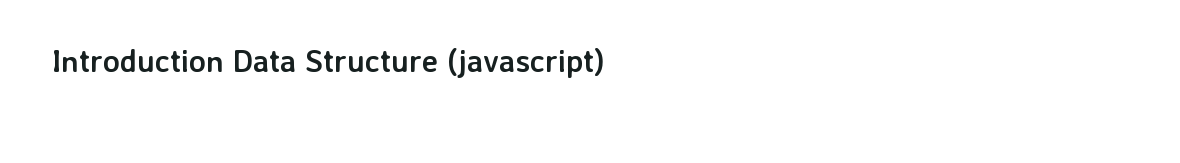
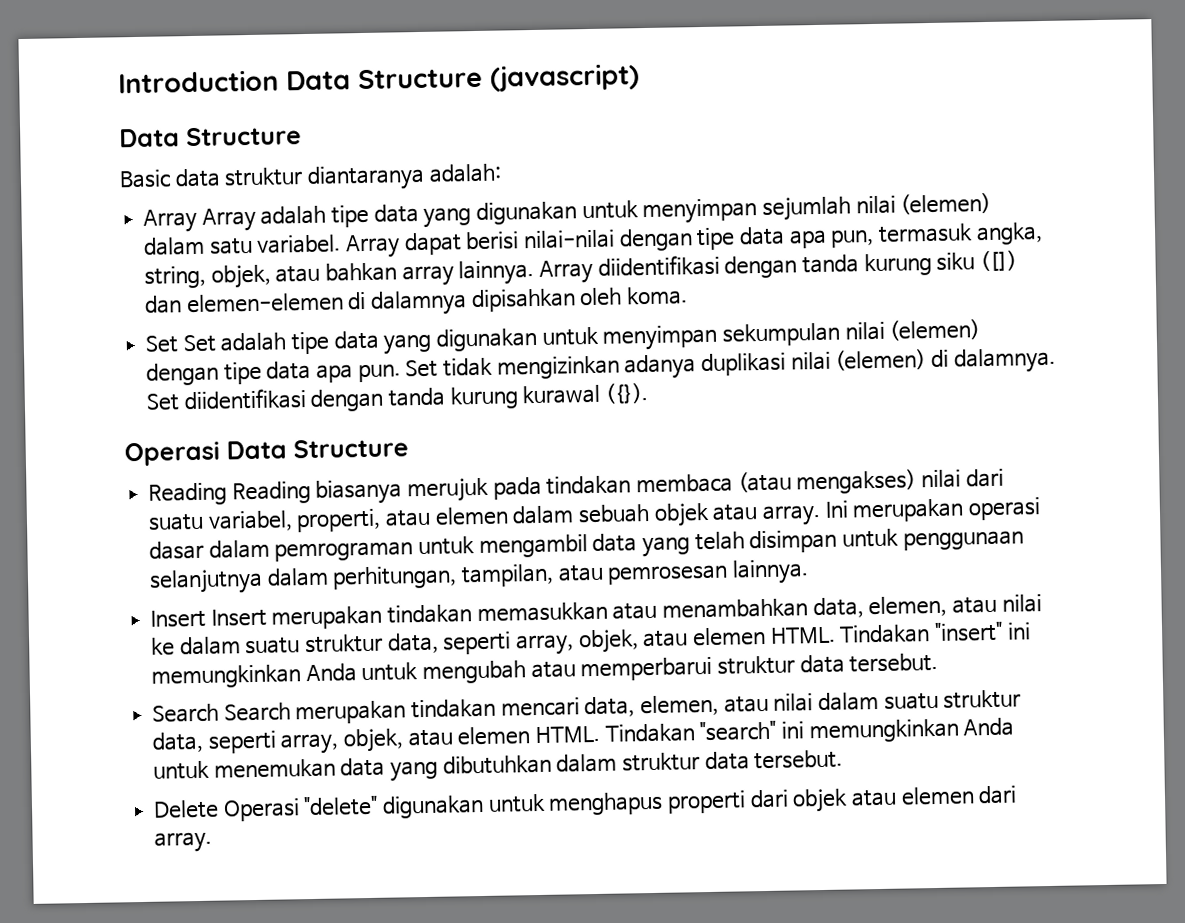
(605, 63) none -> [119,126,302,148] [119,163,502,191] [143,192,992,233] [143,222,1043,259] [144,250,1018,289] [145,286,689,316] [145,319,981,355] [146,347,1056,386] [146,382,649,412] [124,438,409,467] [148,468,1004,506] [148,497,1042,533] [149,528,1024,562] [149,559,809,595] [150,594,1042,630] [151,621,1031,656] [151,652,939,689] [152,689,1022,725] [152,717,1015,755] [153,749,844,782] [153,785,1018,822] [154,831,213,853] // Data Structure // Basic data struktur diantaranya adalah: // Array Array adalah tipe data yang digunakan untuk menyimpan sejumlah nilai (elemen) dalam satu variabel. Array dapat berisi nilai-nilai dengan tipe data apa pun, termasuk angka, string, objek, atau bahkan array lainnya. Array diidentifikasi dengan tanda kurung siku ([]) dan elemen-elemen di dalamnya dipisahkan oleh koma. // Set Set adalah tipe data yang digunakan untuk menyimpan sekumpulan nilai (elemen) dengan tipe data apa pun. Set tidak mengizinkan adanya duplikasi nilai (elemen) di dalamnya. Set diidentifikasi dengan tanda kurung kurawal ({}). // Operasi Data Structure // Reading Reading biasanya merujuk pada tindakan membaca (atau mengakses) nilai dari suatu variabel, properti, atau elemen dalam sebuah objek atau array. Ini merupakan operasi dasar dalam pemrograman untuk mengambil data yang telah disimpan untuk penggunaan selanjutnya dalam perhitungan, tampilan, atau pemrosesan lainnya. // Insert Insert merupakan tindakan memasukkan atau menambahkan data, elemen, atau nilai ke dalam suatu struktur data, seperti array, objek, atau elemen HTML. Tindakan "insert" ini memungkinkan Anda untuk mengubah atau memperbarui struktur data tersebut. // Search Search merupakan tindakan mencari data, elemen, atau nilai dalam suatu struktur data, seperti array, objek, atau elemen HTML. Tindakan "search" ini memungkinkan Anda untuk menemukan data yang dibutuhkan dalam struktur data tersebut. // Delete Operasi "delete" digunakan untuk menghapus properti dari objek atau elemen dari array.

